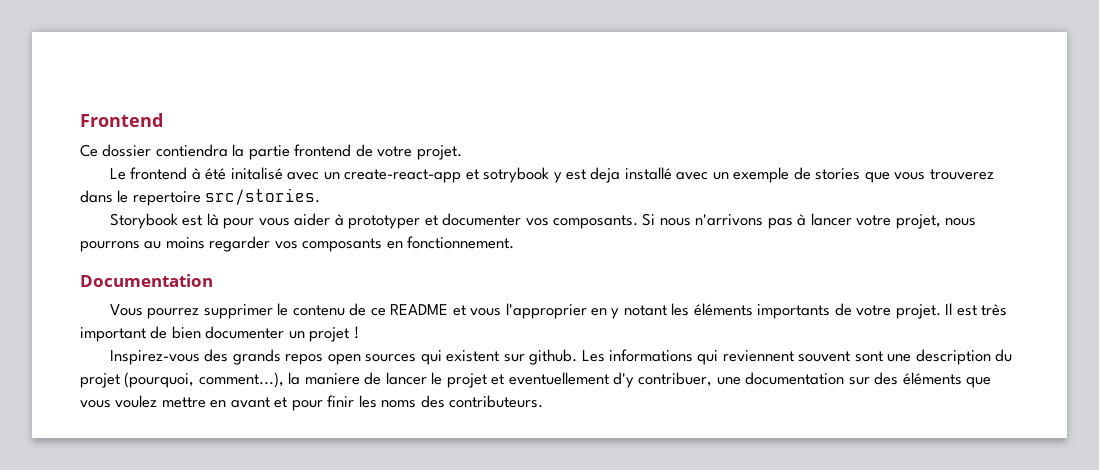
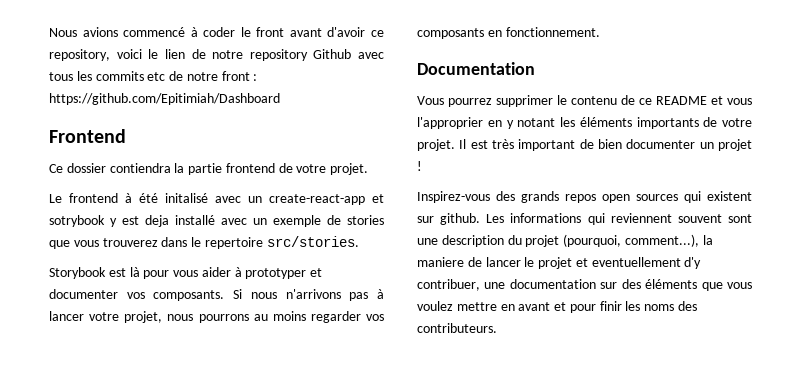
(80, 120) none -> [49,27,385,37] [49,49,384,61] [49,71,258,81] [49,93,280,105] Nous avions commencé à coder le front avant d'avoir ce repository, voici le lien de notre repository Github avec tous les commits etc de notre front : https://github.com/Epitimiah/Dashboard //

